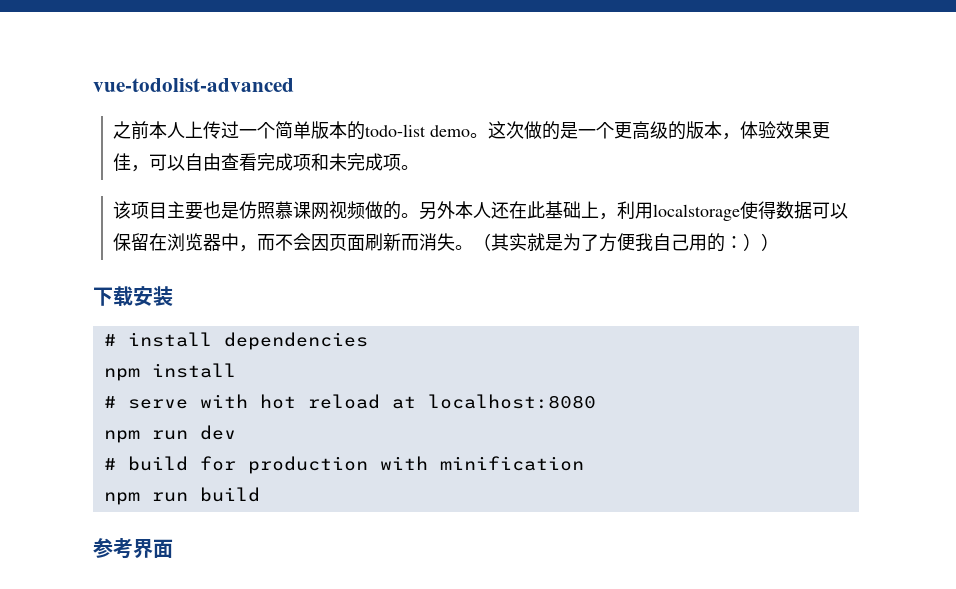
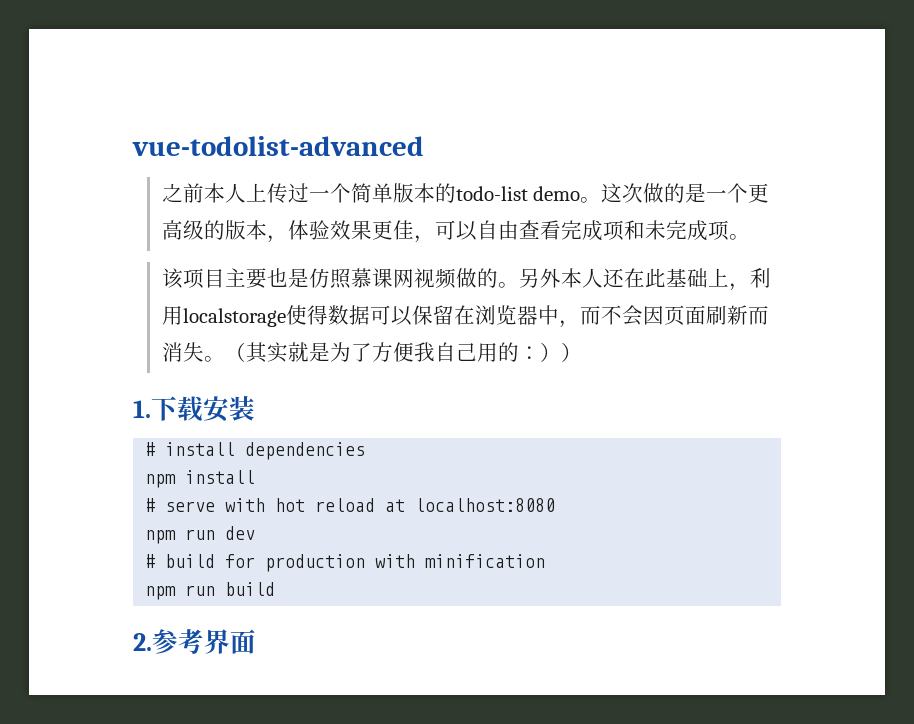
(780, 242) none -> [133,400,151,418] 1.
(260, 494) none -> [133,633,152,651] 2.

